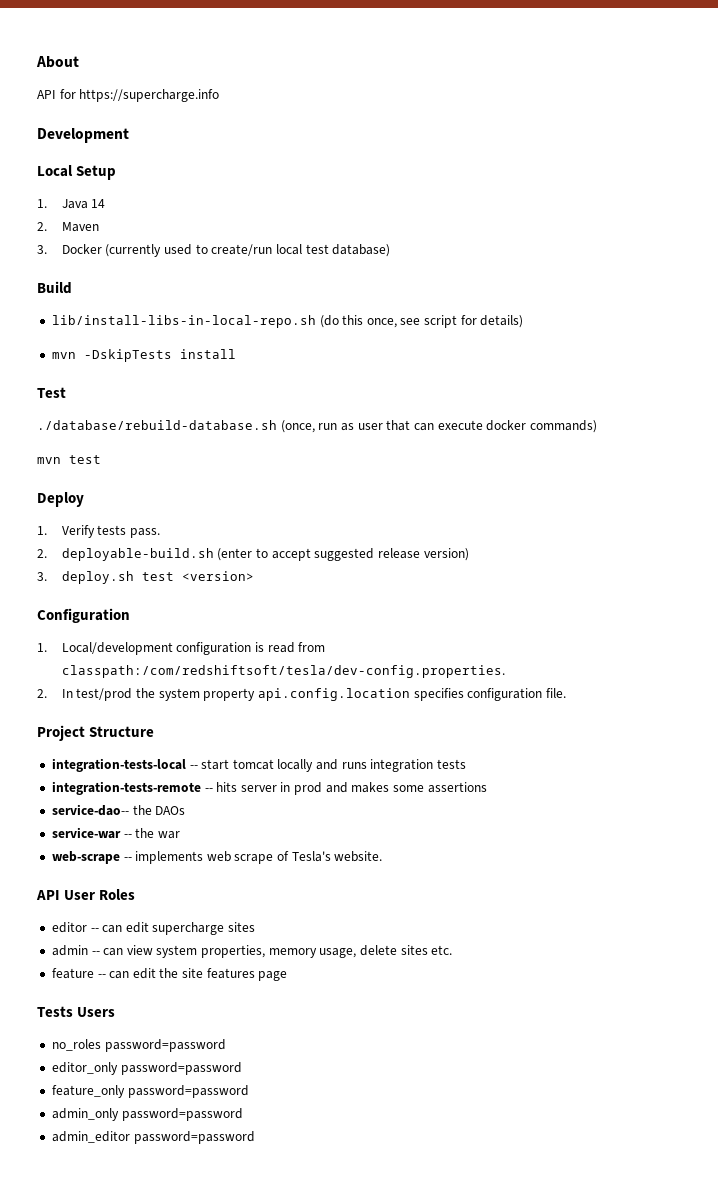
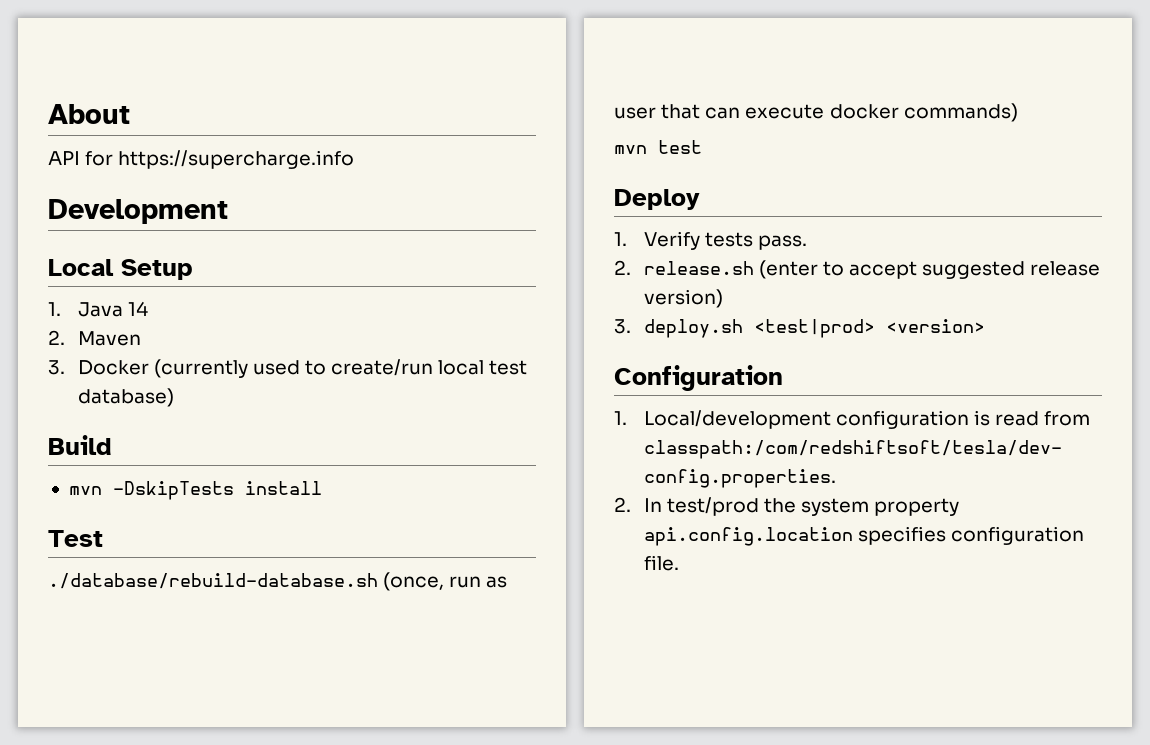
[51,315,524,328] // lib/install-libs-in-local-repo.sh (do this once, see script for details) -> (112, 445) none
[61,548,214,561] deployable-build.sh -> [643,261,754,275] release.sh
[141,572,174,581] test -> [753,319,875,338] <test|prod>
[37,725,155,741] [51,758,467,772] [51,781,487,795] [51,804,186,816] [51,827,180,839] [51,851,383,864] [36,889,136,900] [51,922,256,935] [51,945,453,958] [51,968,288,981] [37,1006,116,1017] [51,1039,226,1052] [51,1062,242,1075] [51,1085,249,1098] [51,1108,243,1121] [51,1131,255,1144] // Project Structure // integration-tests-local -- start tomcat locally and runs integration tests // integration-tests-remote -- hits server in prod and makes some assertions // service-dao-- the DAOs // service-war -- the war // web-scrape -- implements web scrape of Tesla's website. // API User Roles // editor -- can edit supercharge sites // admin -- can view system properties, memory usage, delete sites etc. // feature -- can edit the site features page // Tests Users // no_roles password=password // editor_only password=password // feature_only password=password // admin_only password=password // admin_editor password=password -> (679, 563) none

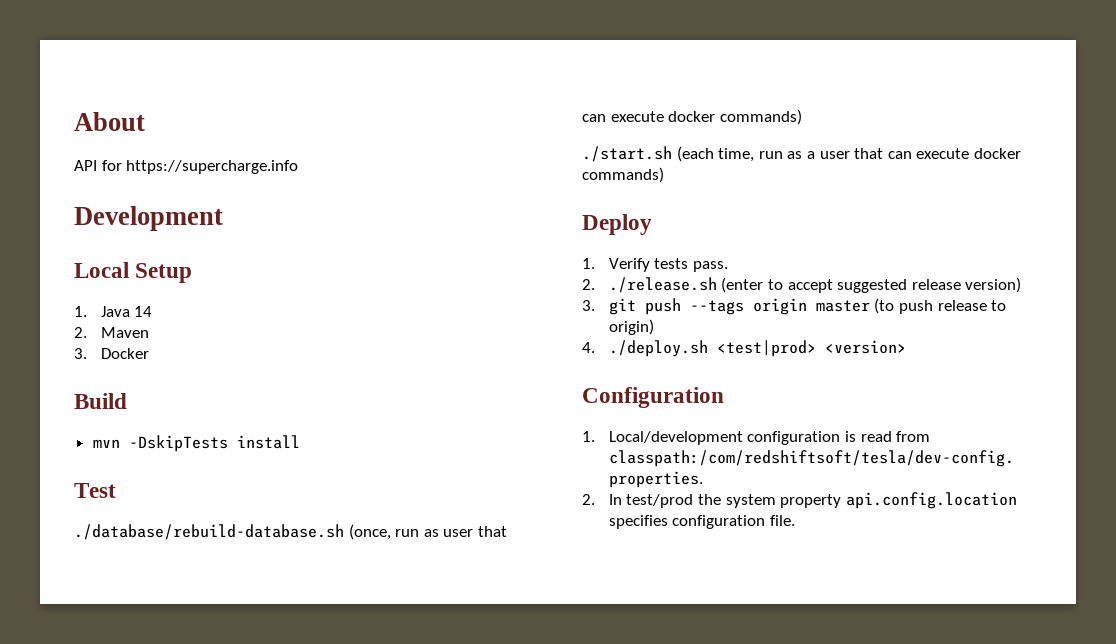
[153,359,528,378] [77,388,174,407] (currently used to create/run local test database) -> (149, 353) none
[614,140,702,154] mvn test -> [582,146,1021,162] [582,167,664,183] ./start.sh (each time, run as a user that can execute docker commands)
[643,261,754,275] release.sh -> [608,277,717,293] ./release.sh
[643,319,743,338] deploy.sh -> [608,298,1007,315] [608,319,654,335] [582,340,708,357] git push --tags origin master (to push release to origin) // 4. ./deploy.sh

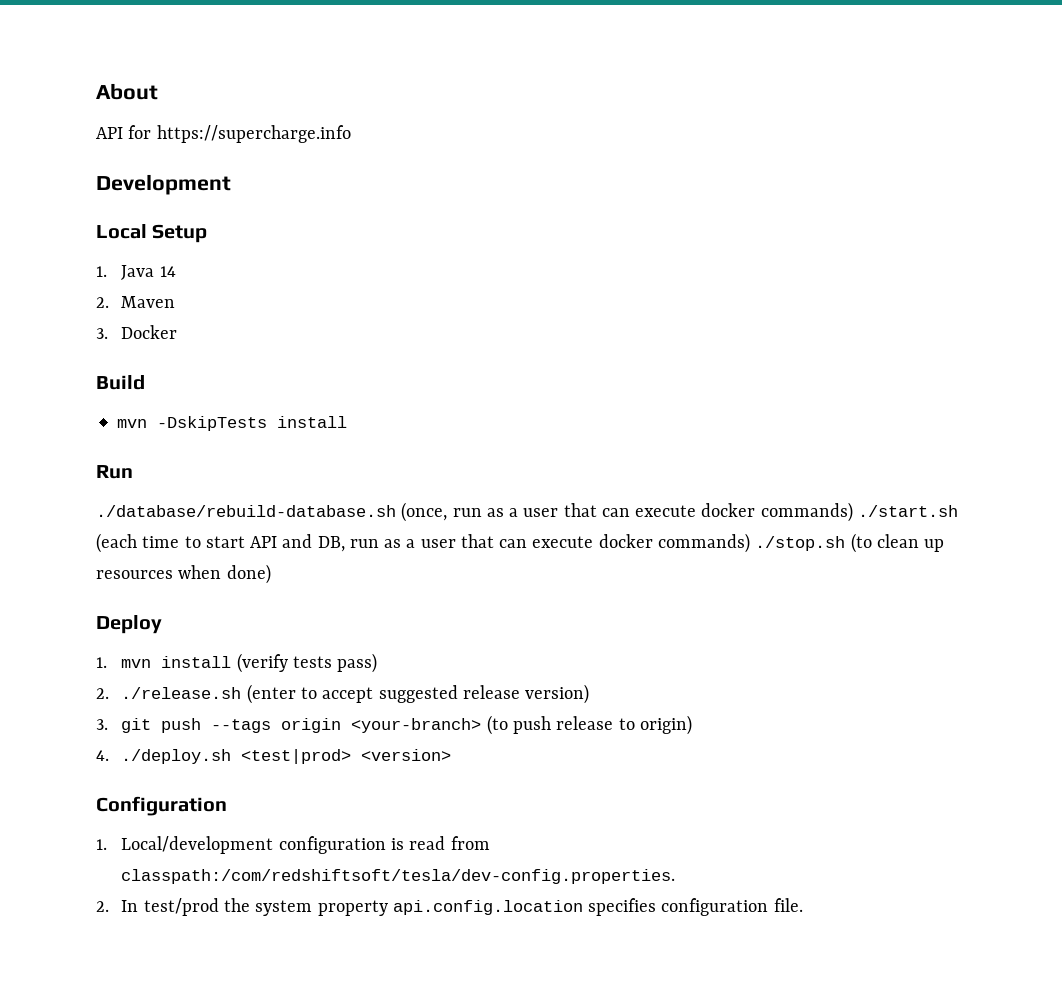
[74,483,116,498] Test -> [96,465,133,479] Run
[443,526,507,537] [582,109,802,125] [582,146,1021,162] [582,167,664,183] [582,214,652,235] [582,258,729,272] user that can execute docker commands) // ./start.sh (each time, run as a user that can execute docker commands) // Deploy // 1. Verify tests pass. -> [509,502,958,522] [96,533,945,553] [96,564,271,584] [96,615,162,634] [96,653,378,673] a user that can execute docker commands) ./start.sh (each time to start API and DB, run as a user that can execute docker commands) ./stop.sh (to clean up resources when done) // Deploy // 1. mvn install (verify tests pass)
[815,300,870,312] master -> [351,718,482,733] <your-branch>

